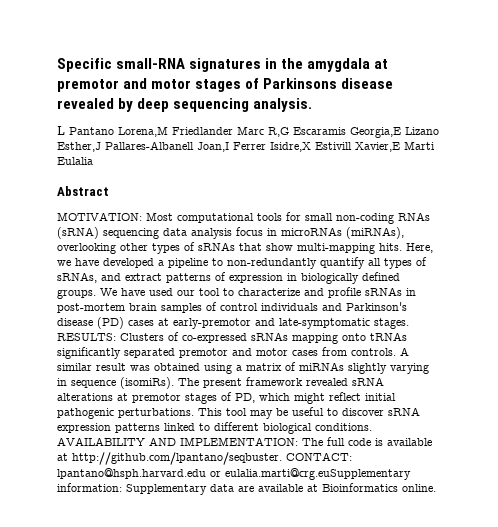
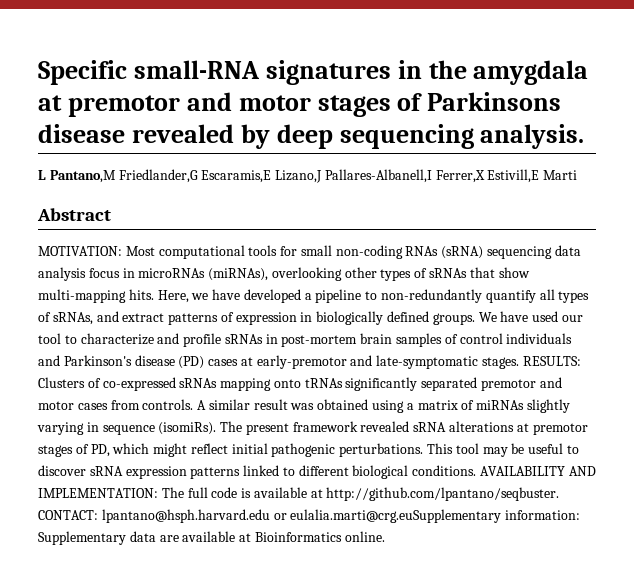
[69,126,439,138] [57,141,400,152] Pantano Lorena,M Friedlander Marc R,G Escaramis Georgia,E Lizano Esther,J Pallares-Albanell Joan,I Ferrer Isidre,X Estivill Xavier,E -> [49,169,540,183] Pantano,M Friedlander,G Escaramis,E Lizano,J Pallares-Albanell,I Ferrer,X Estivill,E
[57,157,93,165] Eulalia -> (578, 175) none

